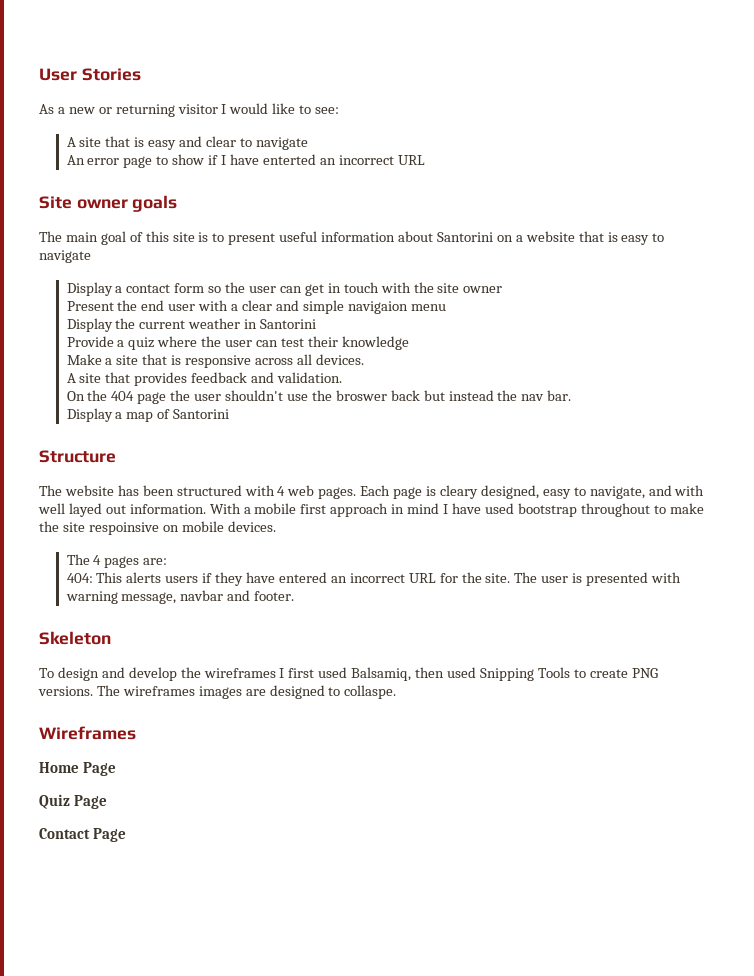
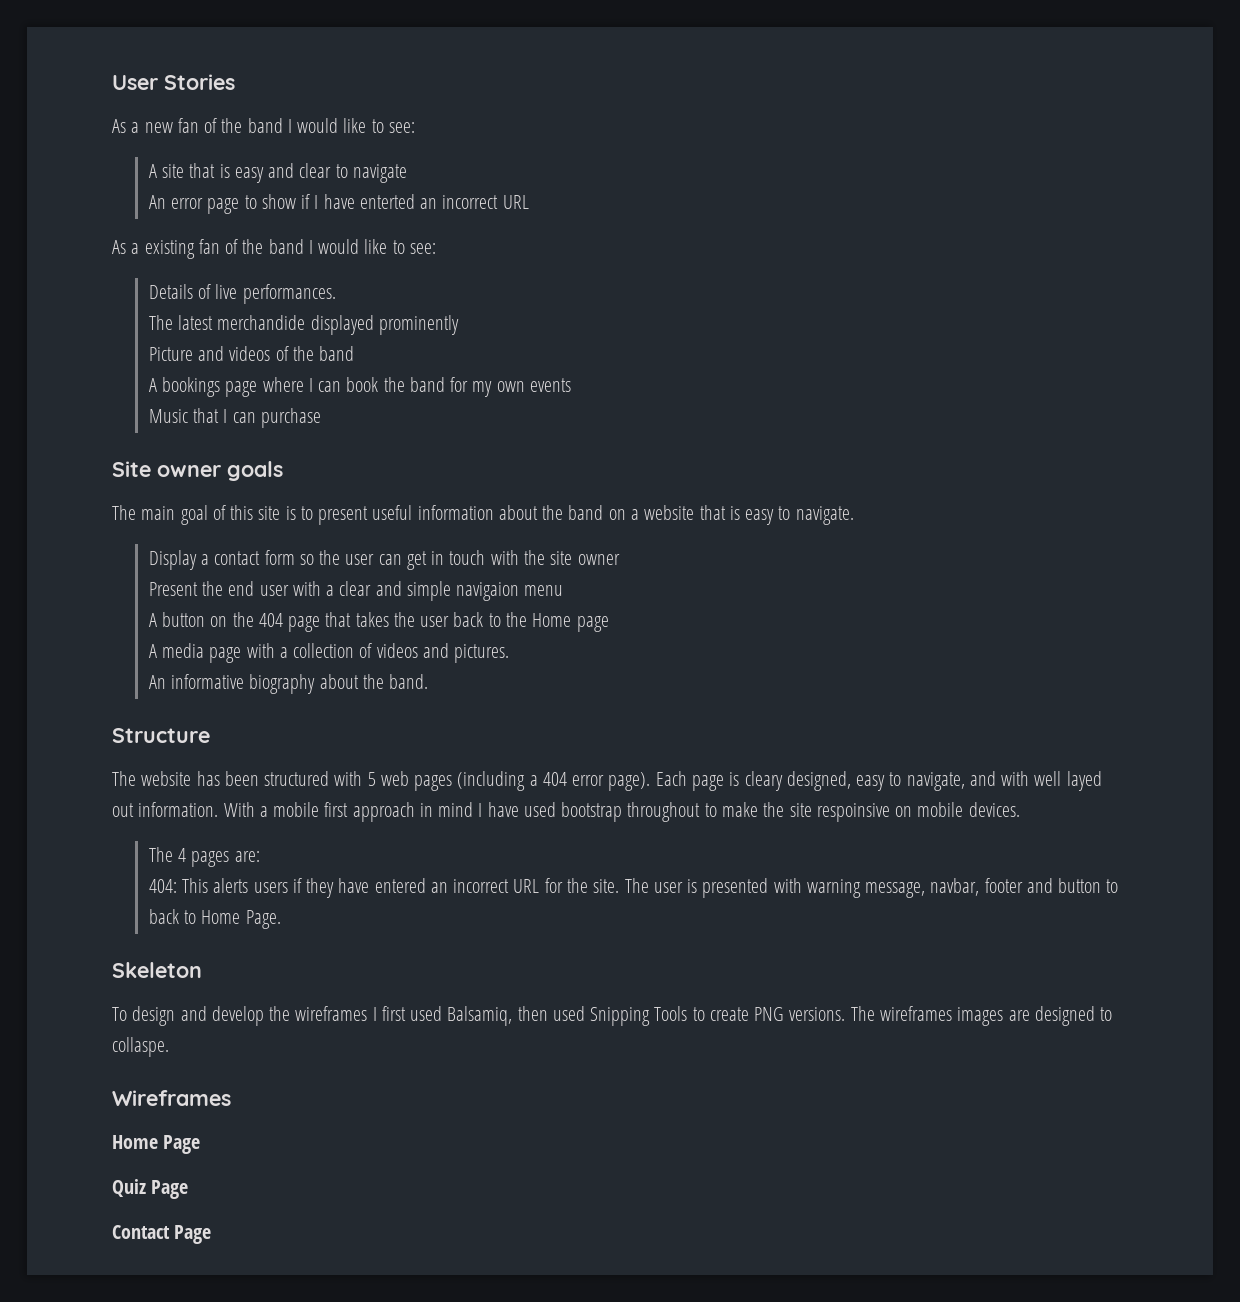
[98,104,218,117] or returning visitor -> [177,118,283,133] fan of the band
(425, 160) none -> [112,239,436,259] [148,284,336,304] [148,315,459,335] [148,346,355,361] [148,377,571,397] [148,408,321,428] // As a existing fan of the band I would like to see: // Details of live performances. // The latest merchandide displayed prominently // Picture and videos of the band // A bookings page where I can book the band for my own events // Music that I can purchase
[436,232,493,242] Santorini -> [542,505,604,520] the band
[39,250,91,263] navigate -> [795,506,854,525] navigate.
[66,318,317,332] [66,336,409,350] [66,354,364,368] [66,372,343,386] [66,390,572,404] [66,408,230,422] Display the current weather in Santorini // Provide a quiz where the user can test their knowledge // Make a site that is responsive across all devices. // A site that provides feedback and validation. // On the 404 page the user shouldn't use the broswer back but instead the nav bar. // Display a map of Santorini -> [148,612,609,632] [148,643,510,663] [148,674,429,694] A button on the 404 page that takes the user back to the Home page // A media page with a collection of videos and pictures. // An informative biography about the band.
[277,485,357,499] 4 web pages. -> [367,771,651,791] 5 web pages (including a 404 error page).
[180,590,295,601] navbar and footer. -> [930,878,1119,896] [148,909,281,929] navbar, footer and button to back to Home Page.

